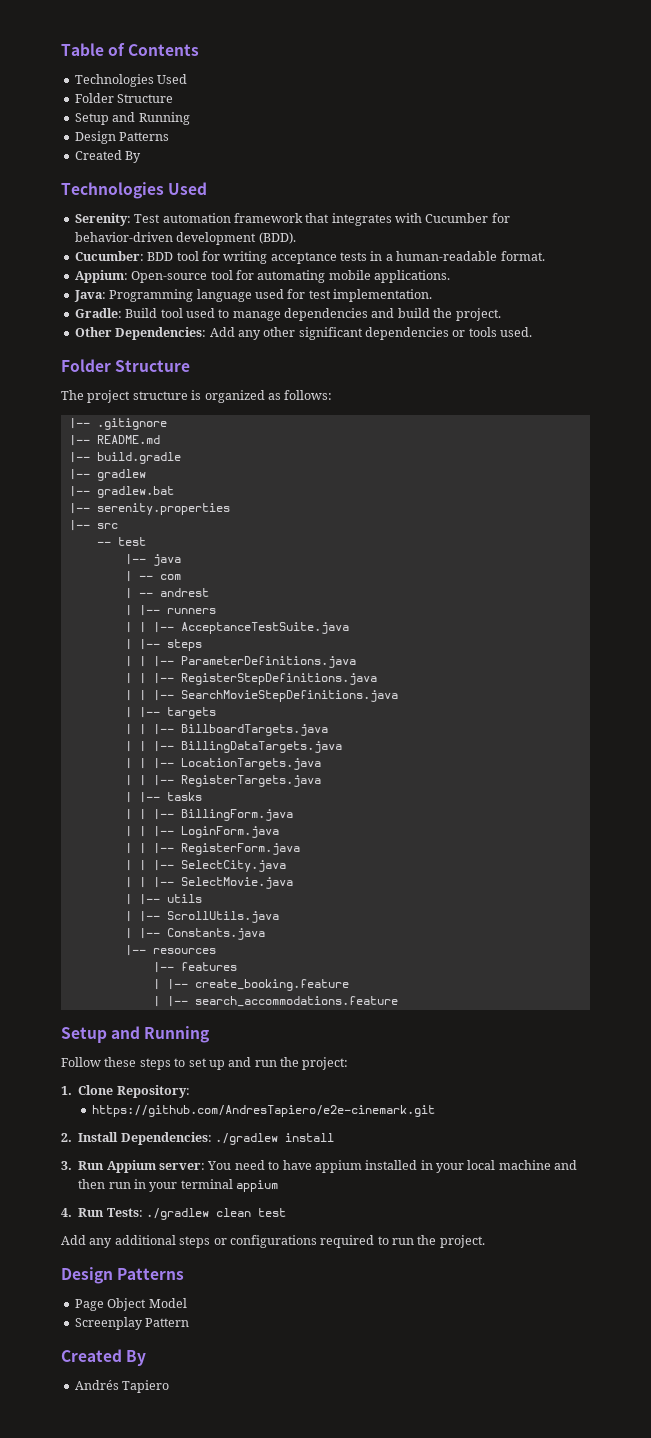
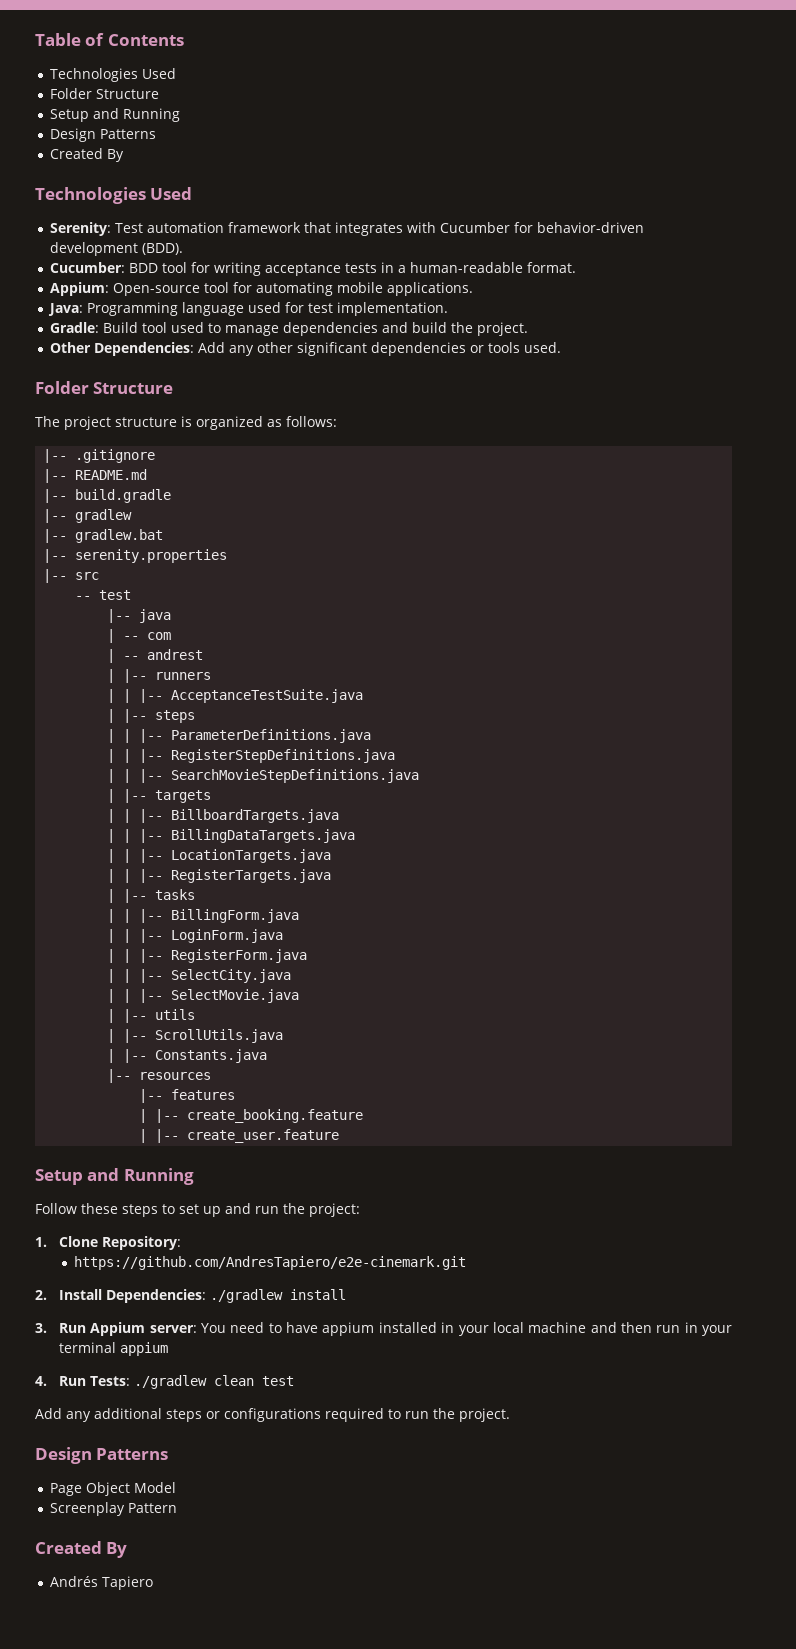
[194,996,398,1007] search_accommodations.feature -> [187,1129,340,1143] create_user.feature

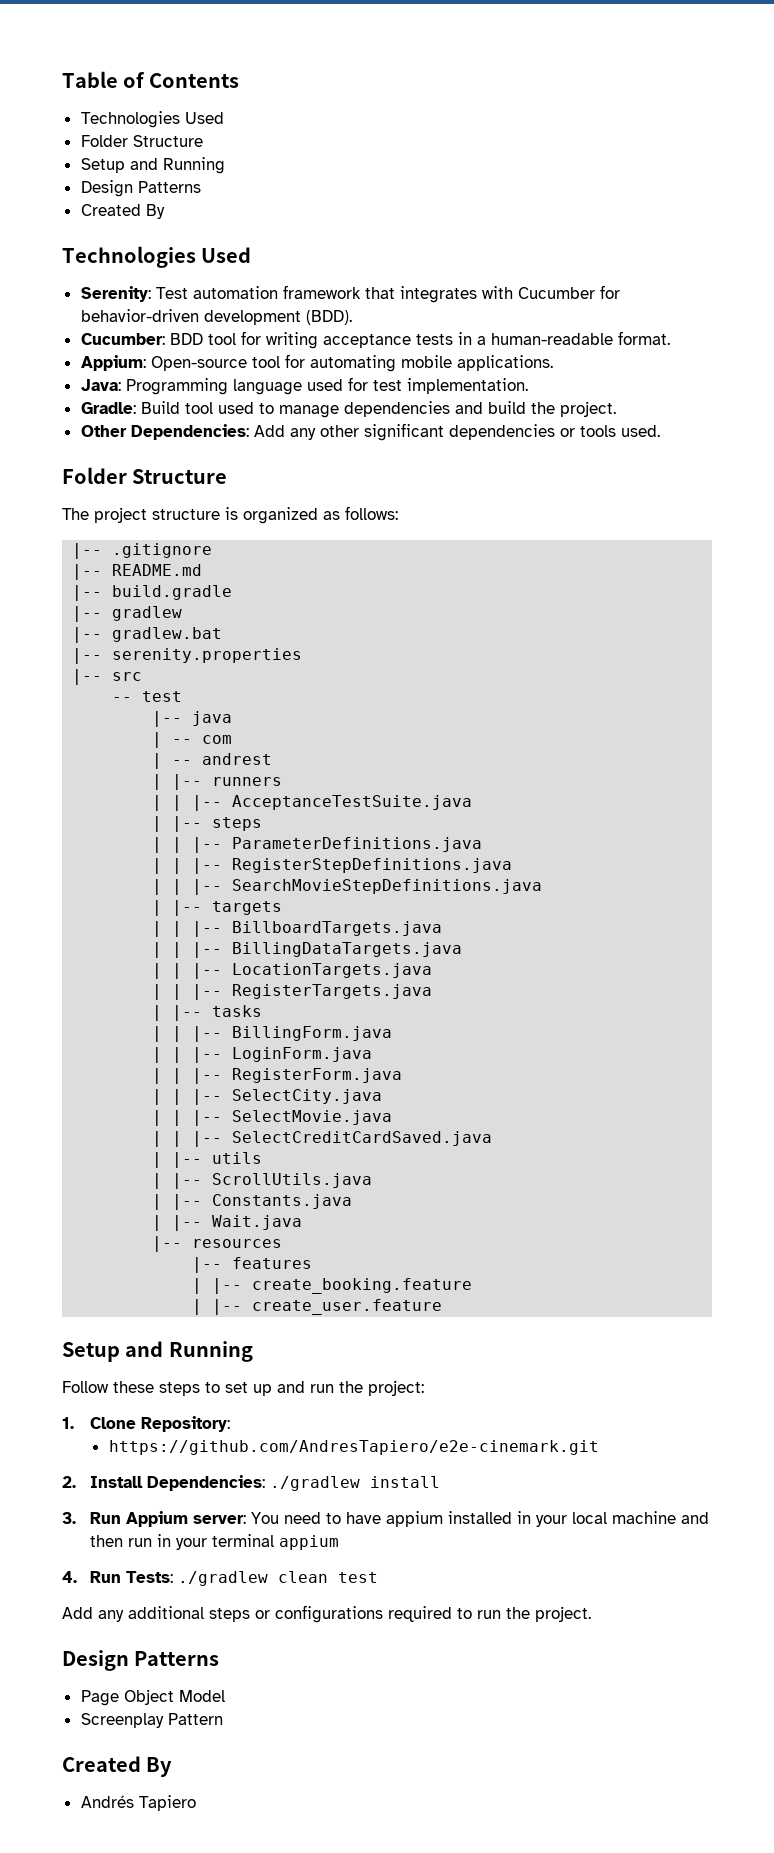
(300, 996) none -> [152,1131,493,1147] // | | |-- SelectCreditCardSaved.java
(268, 1056) none -> [152,1215,303,1231] // | |-- Wait.java

